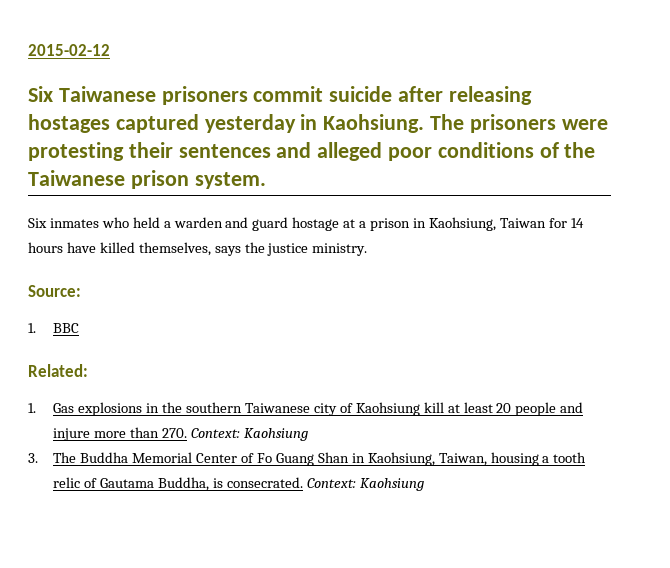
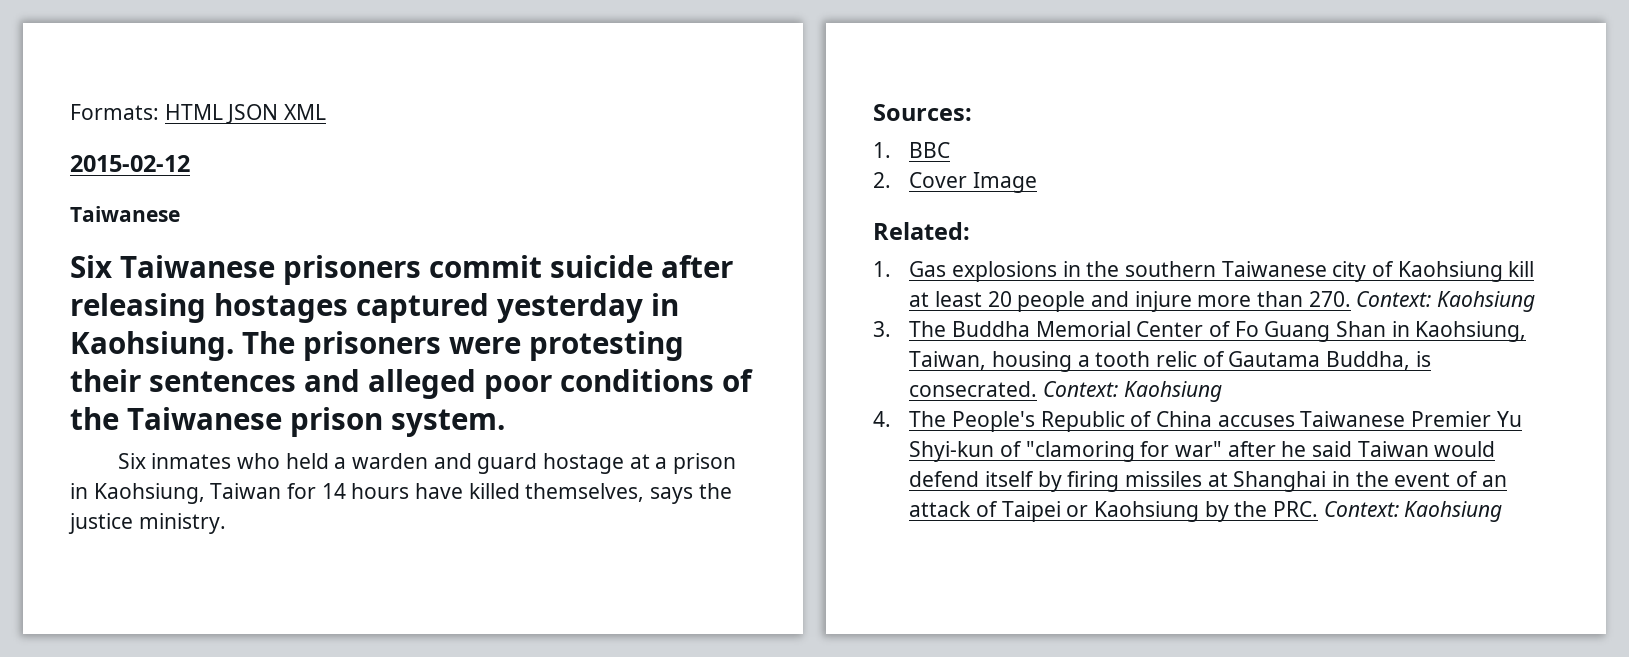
(28, 50) none -> [70,104,327,124] Formats: HTML JSON XML //
(110, 50) none -> [70,206,180,222] // Taiwanese
[28,285,81,297] Source: -> [873,104,972,121] Sources:
(80, 328) none -> [873,172,1037,193] // 2. Cover Image
(424, 484) none -> [873,411,1522,432] [909,441,1496,462] [909,471,1507,492] [909,501,1503,522] // 4. The People's Republic of China accuses Taiwanese Premier Yu Shyi-kun of "clamoring for war" after he said Taiwan would defend itself by firing missiles at Shanghai in the event of an attack of Taipei or Kaohsiung by the PRC. Context: Kaohsiung

